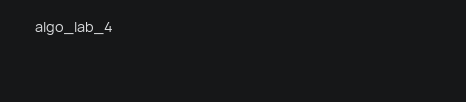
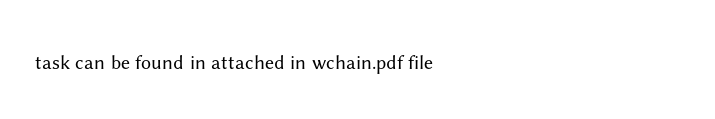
[35,22,113,35] algo_lab_4 -> [35,55,434,74] task can be found in attached in wchain.pdf file

